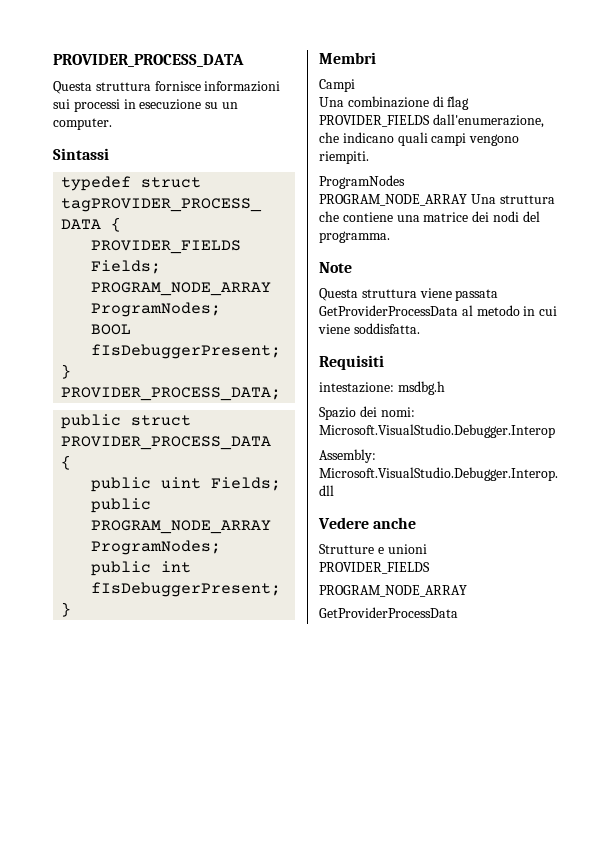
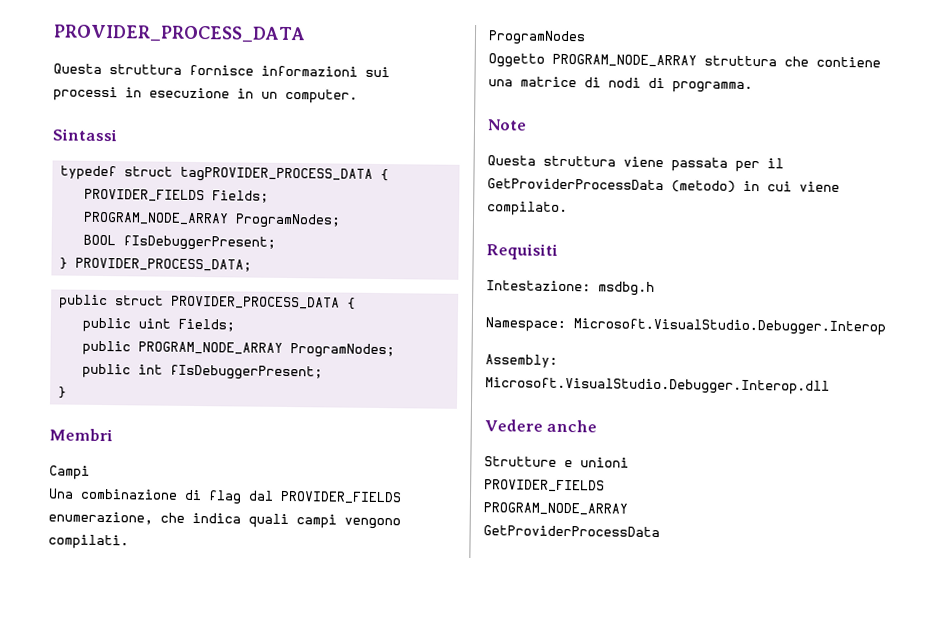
[205,102,219,109] su -> [237,88,254,99] in
[319,114,544,128] [319,132,394,143] PROVIDER_FIELDS dall'enumerazione, che indicano -> [248,490,402,505] [48,511,241,525] dal PROVIDER_FIELDS enumerazione, che indica
[319,151,369,164] riempiti. -> [48,534,129,550] compilati.
[319,194,496,206] PROGRAM_NODE_ARRAY Una -> [488,53,697,68] Oggetto PROGRAM_NODE_ARRAY
[472,211,540,222] dei nodi del -> [584,77,665,89] di nodi di
[319,305,520,316] GetProviderProcessData al metodo -> [735,158,784,173] [487,178,736,193] per il GetProviderProcessData (metodo)
[353,323,420,334] soddisfatta. -> [487,201,568,217] compilato.
[319,382,394,393] intestazione: -> [486,280,591,292] Intestazione:
[319,406,415,420] Spazio dei nomi: -> [485,317,566,333] Namespace:

